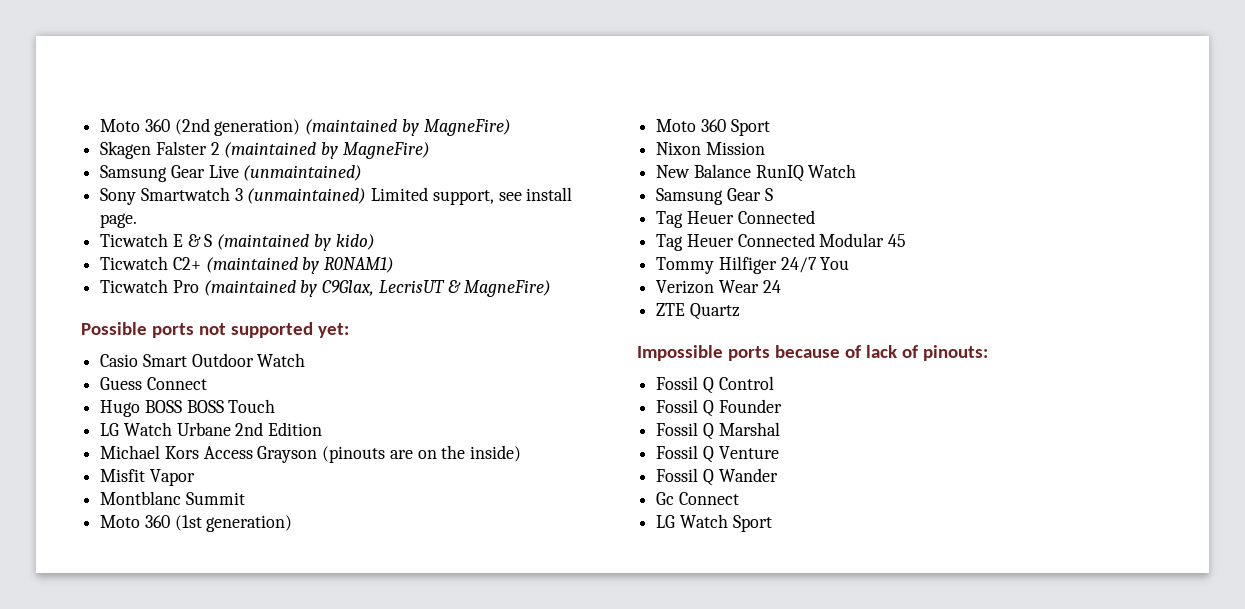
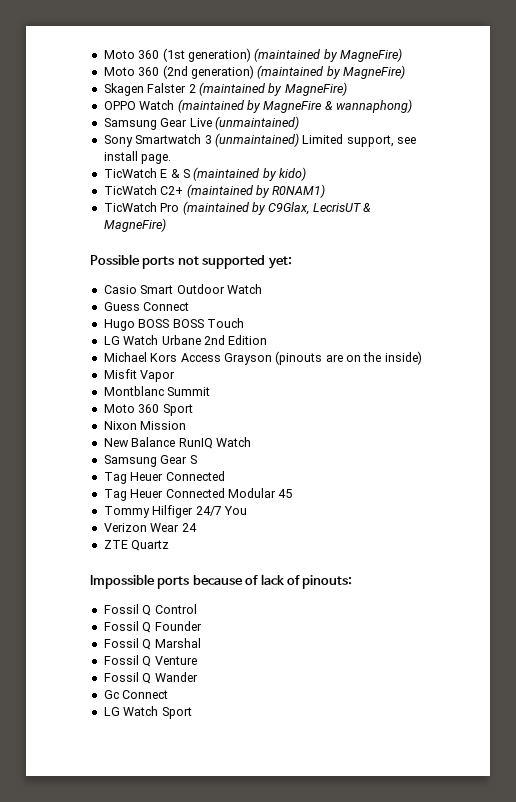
[100,119,170,132] Moto 360 -> [103,48,402,62] [103,67,160,76] Moto 360 (1st generation) (maintained by MagneFire) // Moto 360
(430, 150) none -> [103,99,412,113] // OPPO Watch (maintained by MagneFire & wannaphong)
[100,233,169,247] Ticwatch -> [103,168,157,178] TicWatch
[100,256,169,270] Ticwatch -> [103,185,157,195] TicWatch
[100,279,169,293] Ticwatch -> [103,202,157,212] TicWatch
[100,515,293,532] // Moto 360 (1st generation) -> (211, 391) none

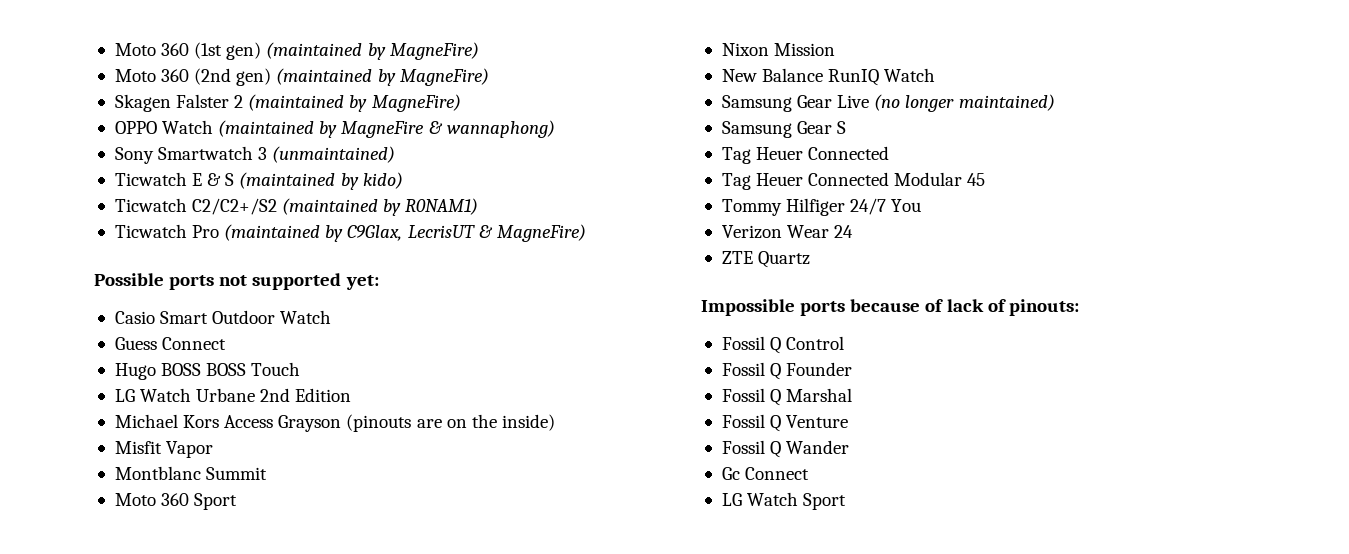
[187,48,251,62] generation) -> [226,42,262,60] gen)
[190,65,254,79] generation) -> [236,68,272,86] gen)
[103,116,299,130] // Samsung Gear Live (unmaintained) -> (555, 129) none
[302,134,416,147] [103,151,172,164] [103,168,157,178] Limited support, see install page. // TicWatch -> [114,172,187,186] // Ticwatch
[103,185,184,195] TicWatch C2+ -> [114,198,278,215] Ticwatch C2/C2+/S2
[103,202,157,212] TicWatch -> [114,224,187,238] Ticwatch
(251, 442) none -> [721,94,1055,112] // Samsung Gear Live (no longer maintained)

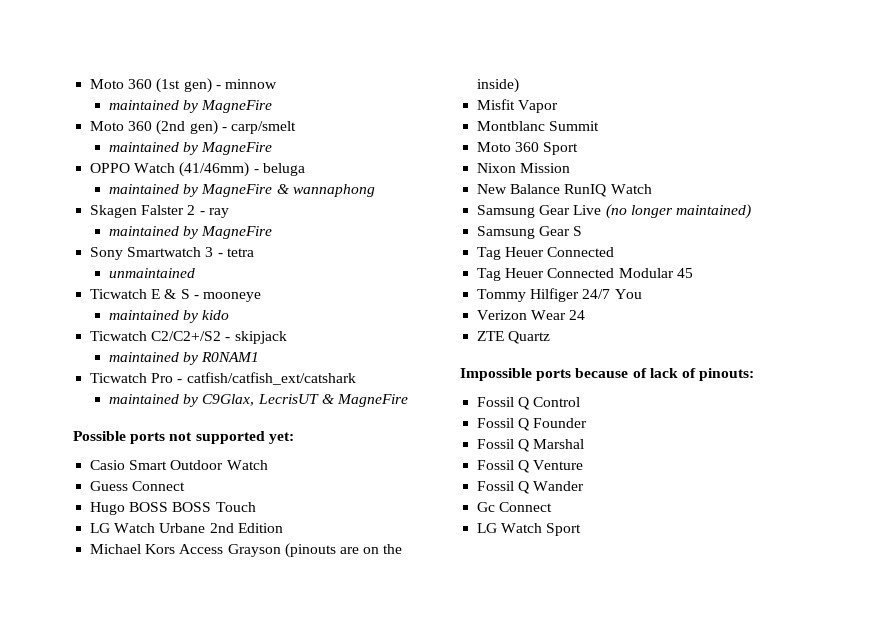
[266,42,479,60] (maintained by MagneFire) -> [215,79,277,89] [109,100,273,113] - minnow // maintained by MagneFire
[276,68,489,86] [114,94,461,112] [114,120,555,138] (maintained by MagneFire) // Skagen Falster 2 (maintained by MagneFire) // OPPO Watch (maintained by MagneFire & wannaphong) -> [221,121,296,134] [109,142,273,155] [90,162,305,177] [109,184,375,197] [90,205,229,218] [109,226,273,239] - carp/smelt // maintained by MagneFire // OPPO Watch (41/46mm) - beluga // maintained by MagneFire & wannaphong // Skagen Falster 2 - ray // maintained by MagneFire
[272,146,396,163] (unmaintained) -> [217,248,254,257] [109,268,196,278] - tetra // unmaintained
[239,172,403,190] [114,198,479,216] (maintained by kido) // Ticwatch C2/C2+/S2 (maintained by R0NAM1) -> [193,292,261,302] [109,310,230,323] [90,331,287,344] [109,352,260,365] - mooneye // maintained by kido // Ticwatch C2/C2+/S2 - skipjack // maintained by R0NAM1
[224,224,321,241] (maintained -> [177,372,356,385] [109,394,180,404] - catfish/catfish_ext/catshark // maintained
[496,224,586,242] MagneFire) -> [336,394,408,407] MagneFire

